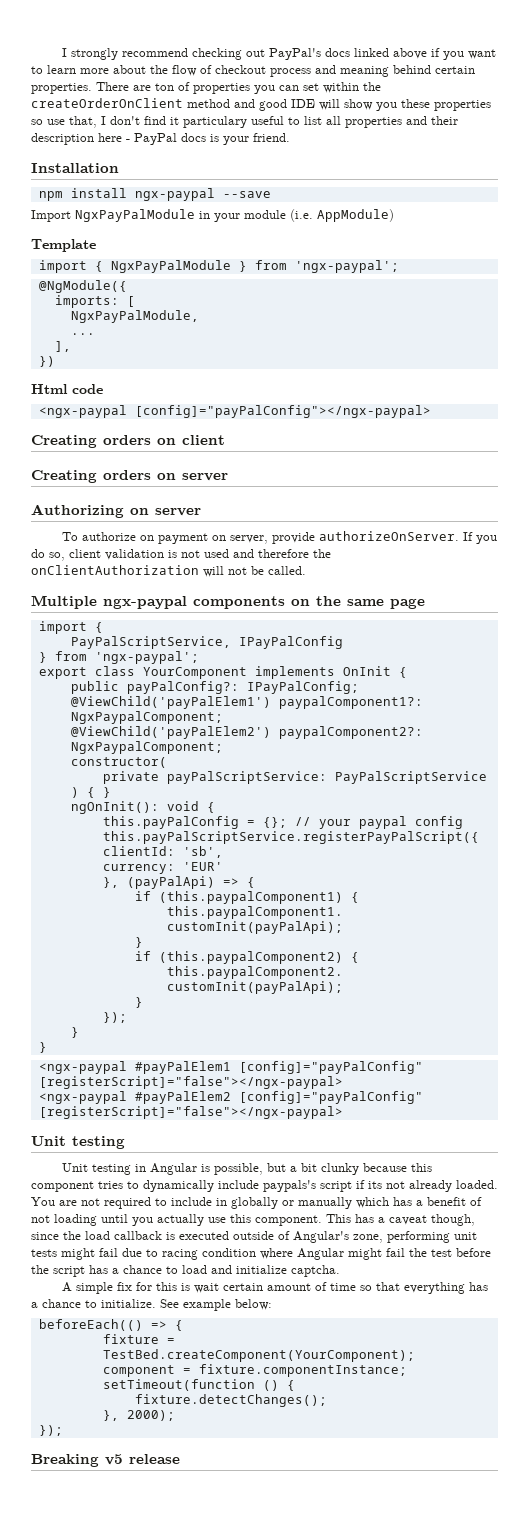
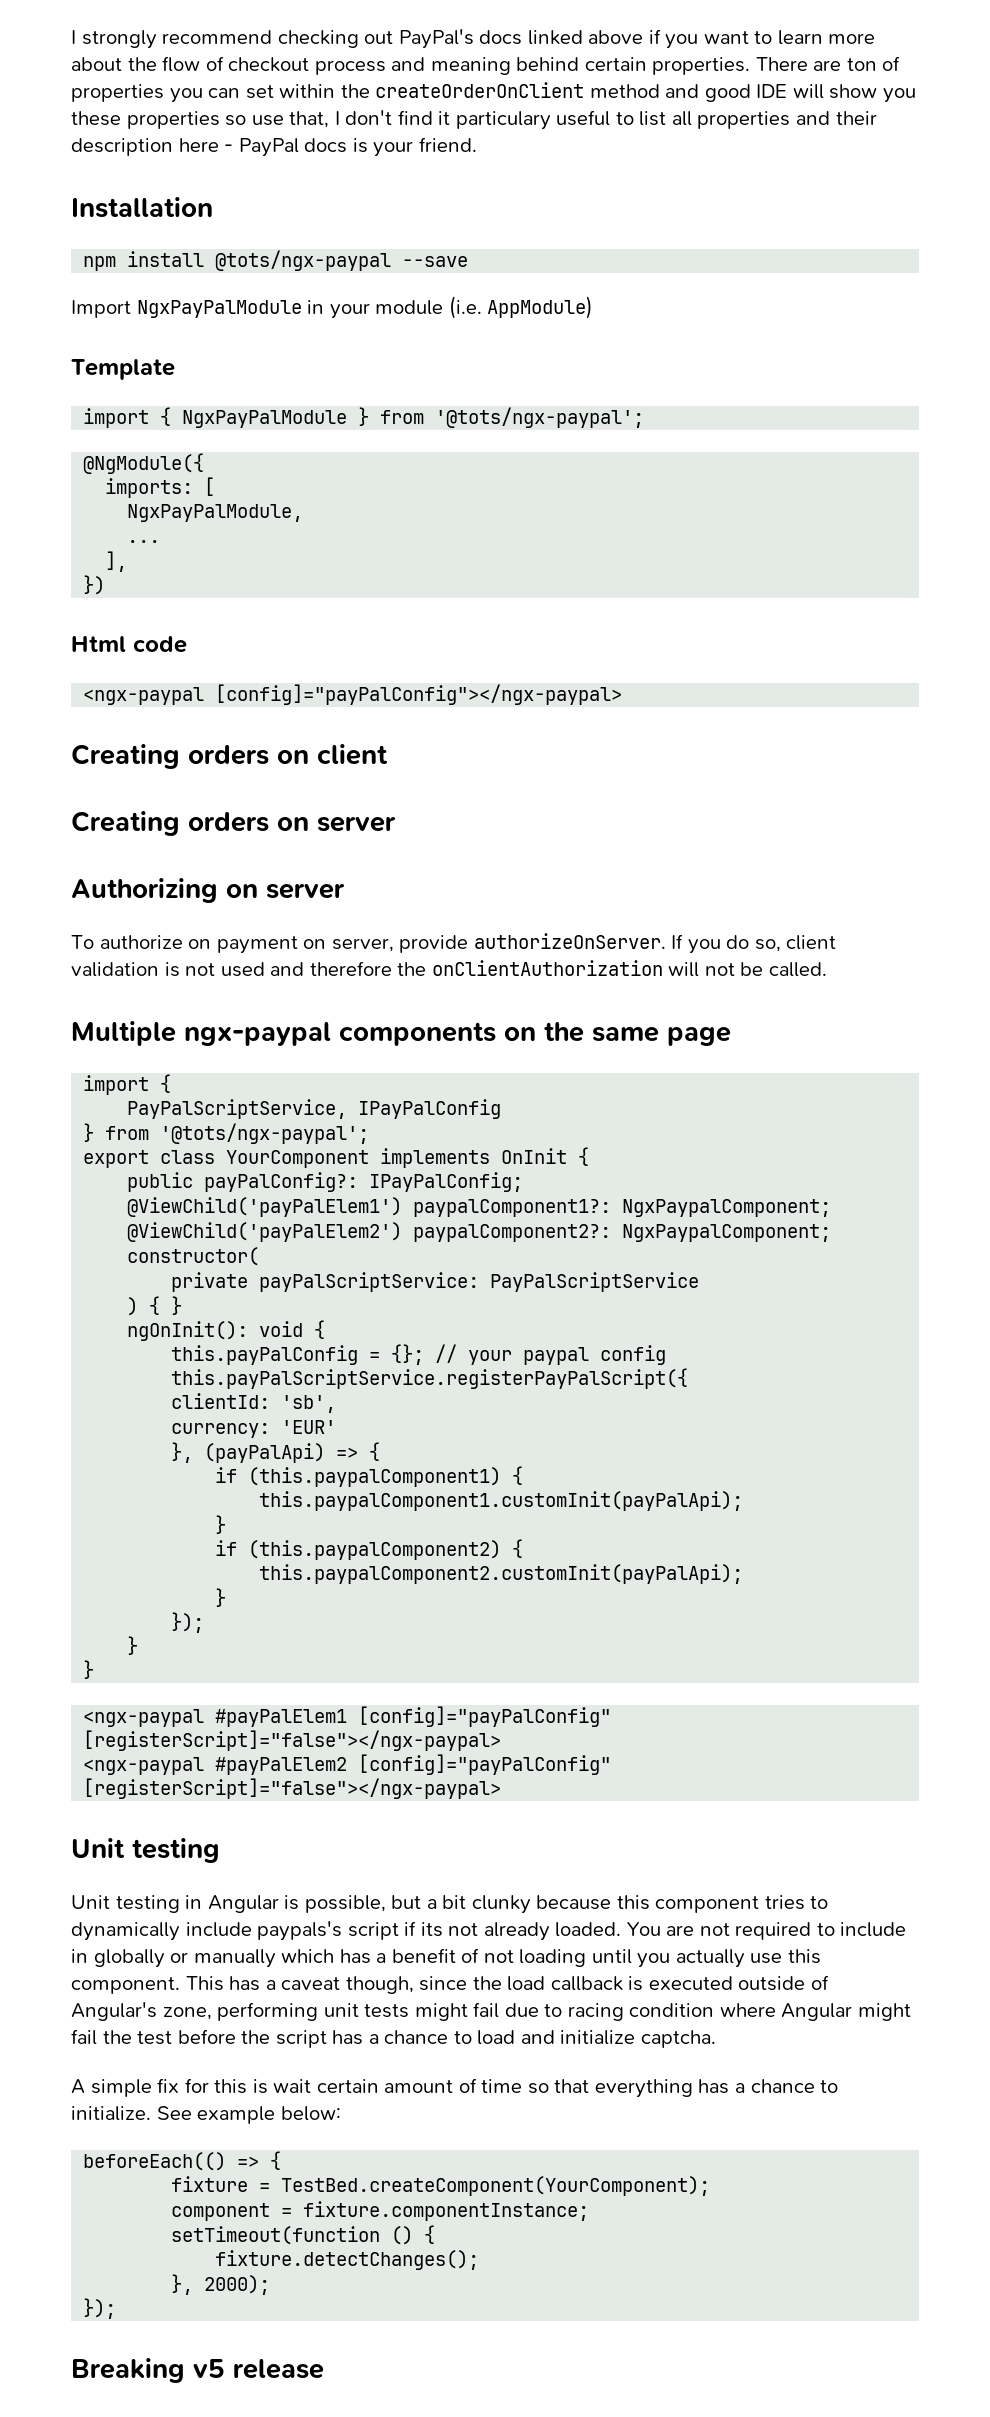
[134,188,215,201] ngx-paypal -> [215,250,392,271] @tots/ngx-paypal
[294,260,399,273] 'ngx-paypal'; -> [435,407,645,428] '@tots/ngx-paypal';
[94,651,199,664] 'ngx-paypal'; -> [160,1123,370,1144] '@tots/ngx-paypal';

